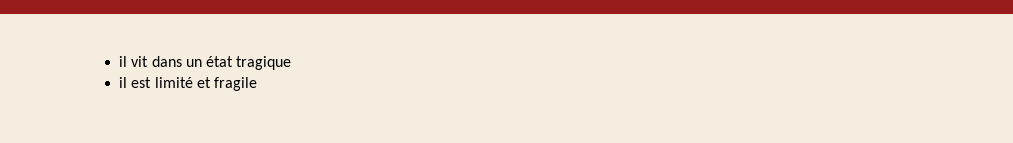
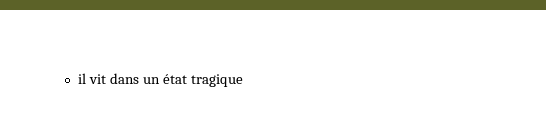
[119,77,257,91] // il est limité et fragile -> (243, 80) none

